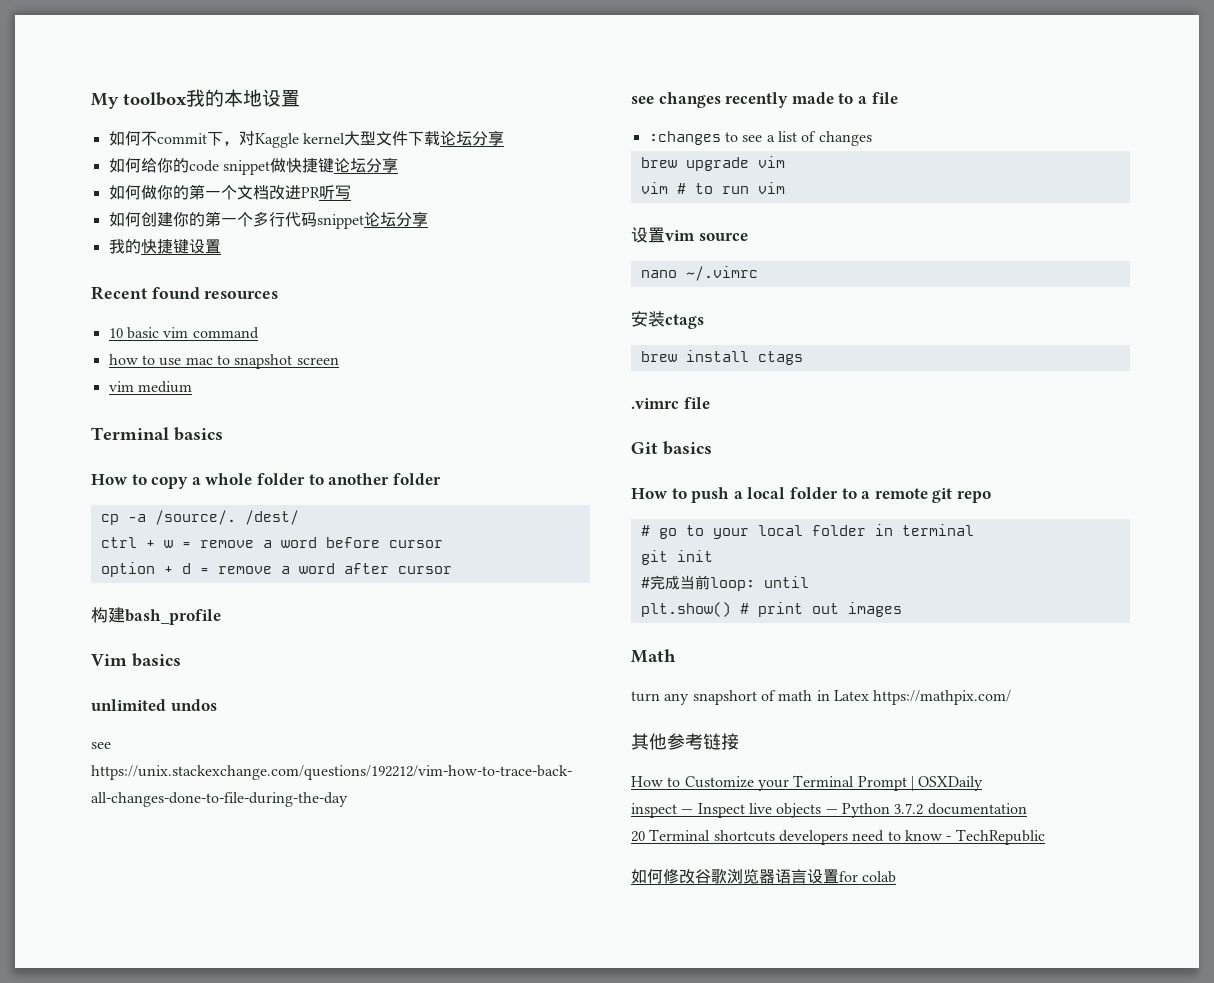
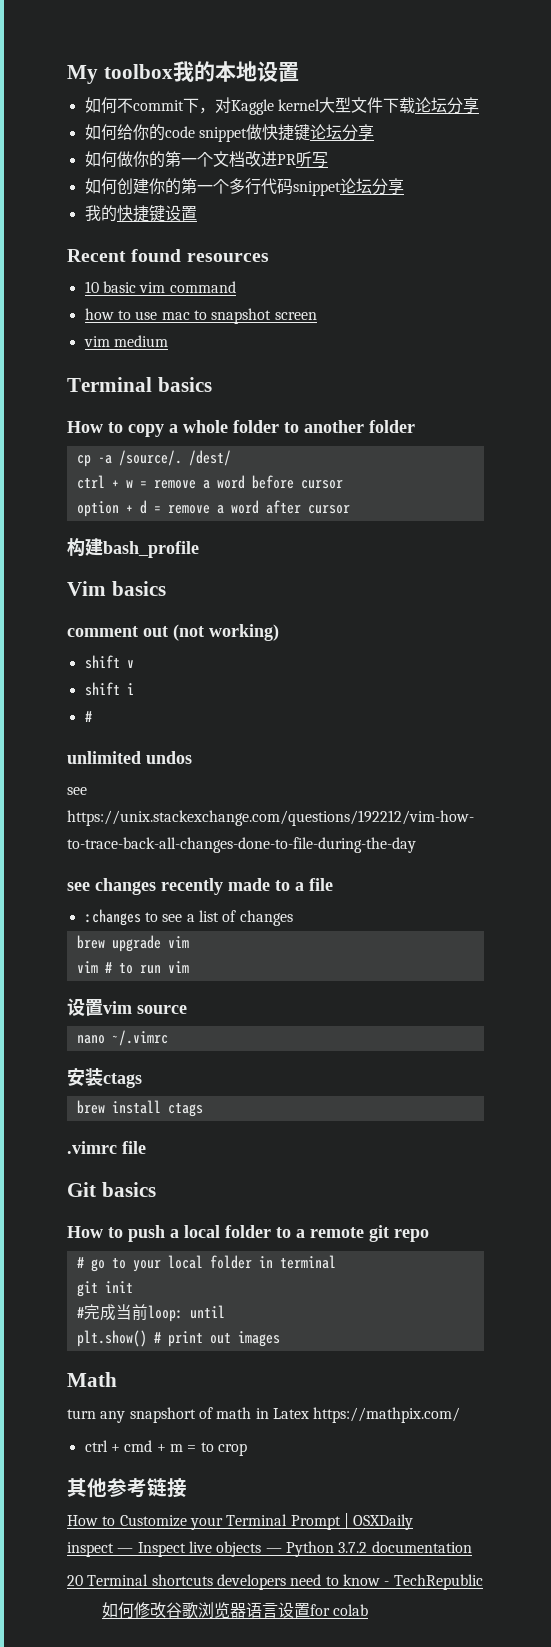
(181, 660) none -> [67,624,279,641] [84,655,134,669] [84,682,134,696] [84,711,92,722] // comment out (not working) // shift v // shift i // #
(1012, 697) none -> [84,1440,247,1456] // ctrl + cmd + m = to crop

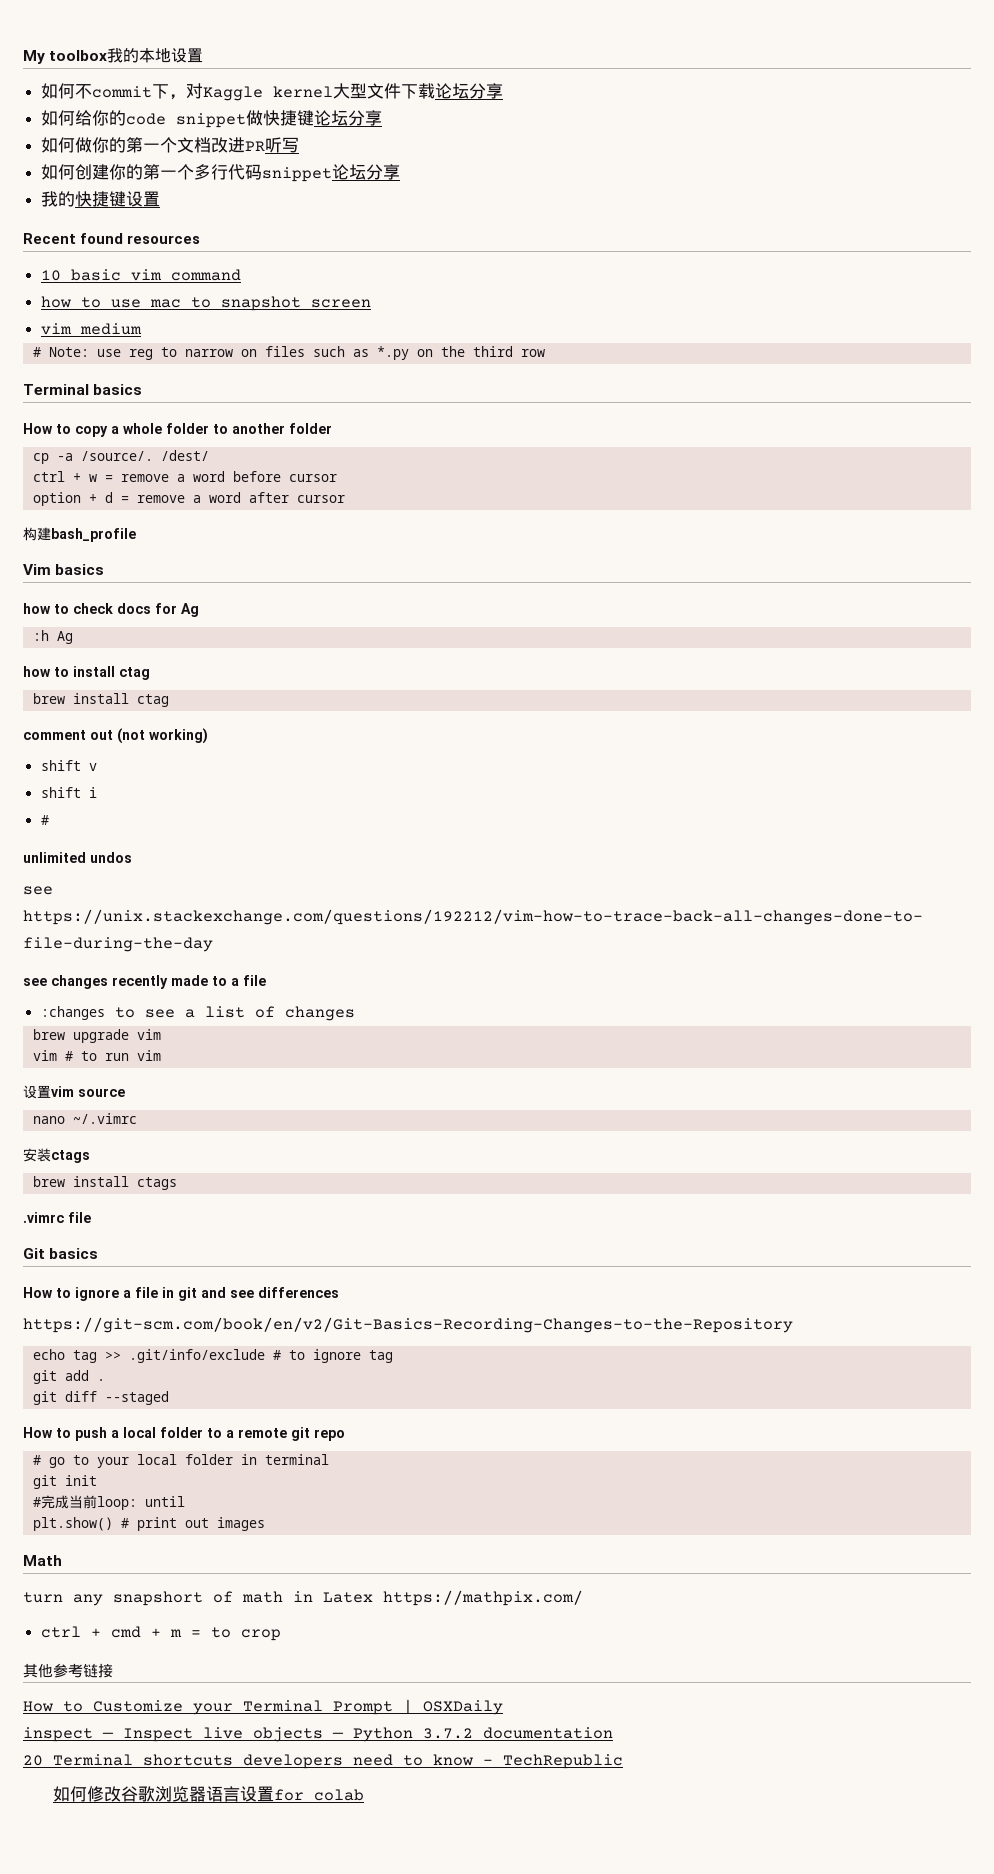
(168, 341) none -> [32,346,545,360] // # Note: use reg to narrow on files such as *.py on the third row
(166, 588) none -> [23,603,199,617] [32,630,73,644] [23,666,150,680] [32,693,169,707] // how to check docs for Ag // :h Ag // how to install ctag // brew install ctag
(156, 1189) none -> [23,1287,339,1301] [23,1317,793,1333] [32,1349,393,1363] [32,1370,105,1384] [32,1391,169,1405] // How to ignore a file in git and see differences // https://git-scm.com/book/en/v2/Git-Basics-Recording-Changes-to-the-Repository // echo tag >> .git/info/exclude # to ignore tag // git add . // git diff --staged

